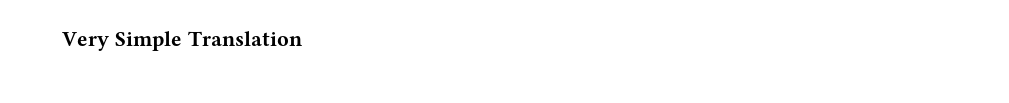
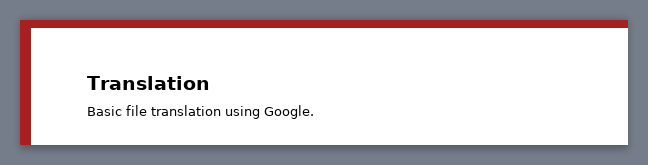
[62,31,182,51] Very Simple -> (87, 83) none
(303, 38) none -> [87,105,314,119] // Basic file translation using Google.

